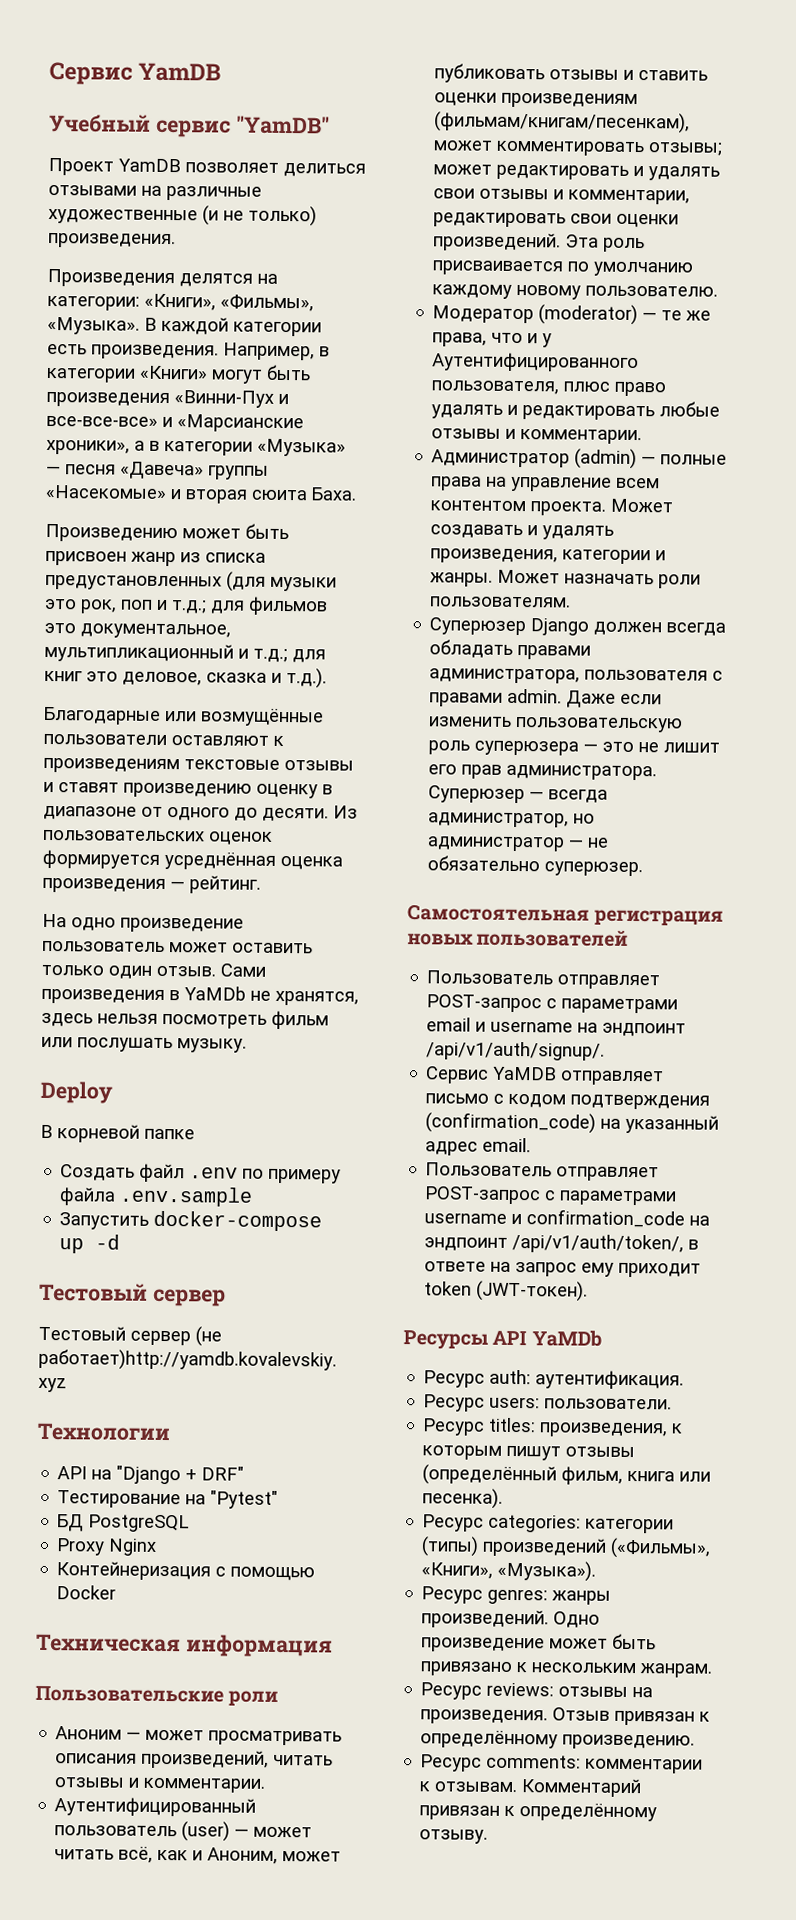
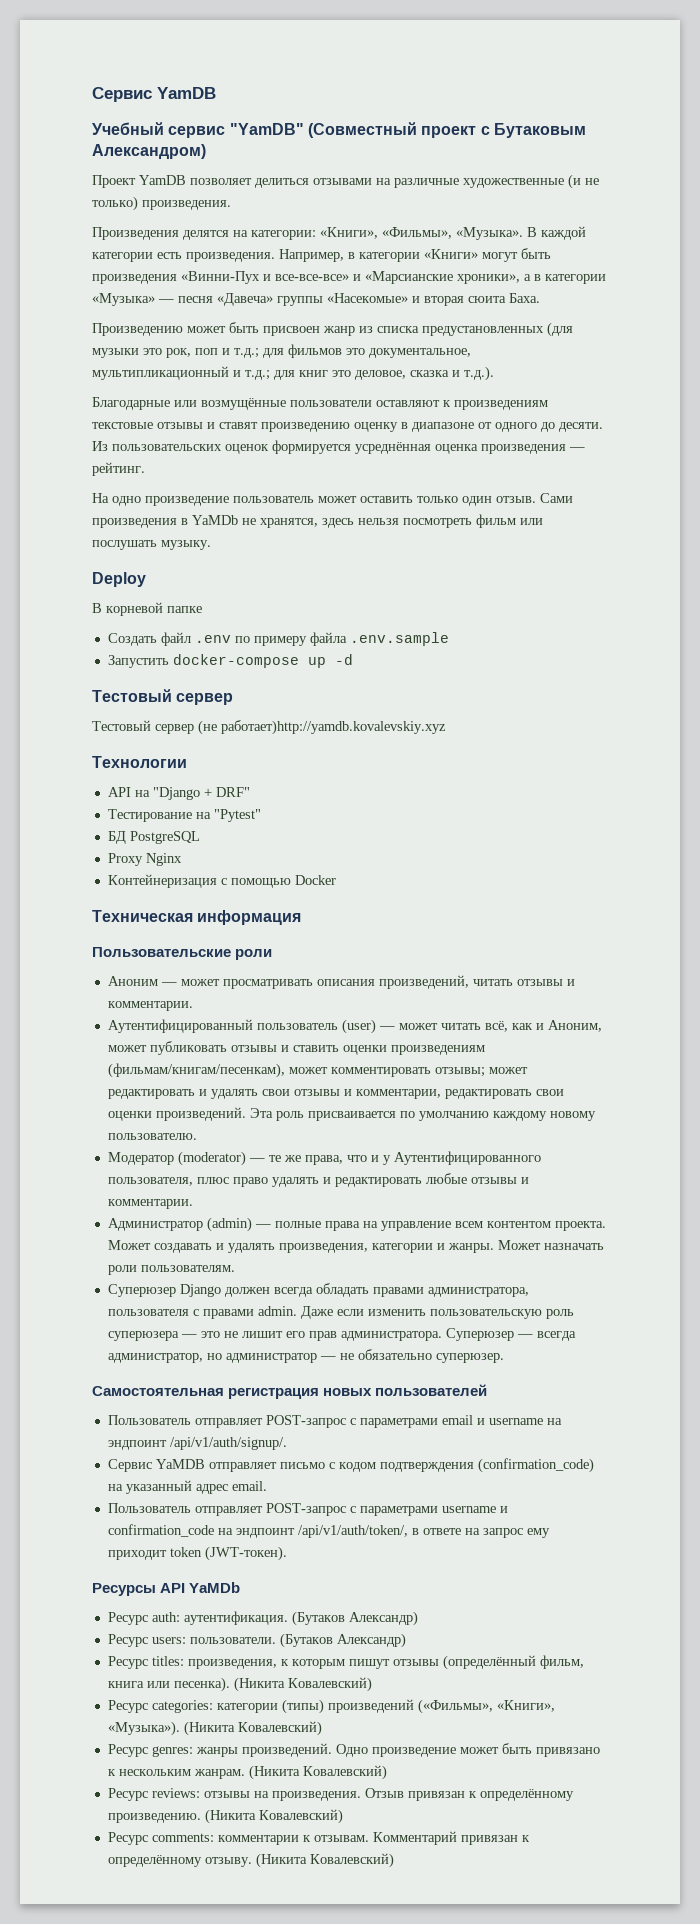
(330, 125) none -> [307,122,586,138] [92,144,206,159] (Совместный проект с Бутаковым Александром)
(685, 1380) none -> [291,1611,418,1626] (Бутаков Александр)
(673, 1404) none -> [279,1633,406,1648] (Бутаков Александр)
(504, 1498) none -> [233,1677,372,1692] (Никита Ковалевский)
(597, 1571) none -> [183,1721,322,1736] (Никита Ковалевский)
(713, 1670) none -> [248,1765,387,1780] (Никита Ковалевский)
(696, 1742) none -> [204,1809,343,1824] (Никита Ковалевский)
(489, 1836) none -> [255,1853,394,1868] (Никита Ковалевский)

